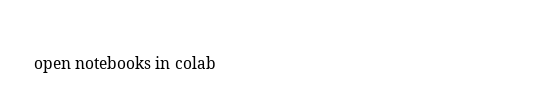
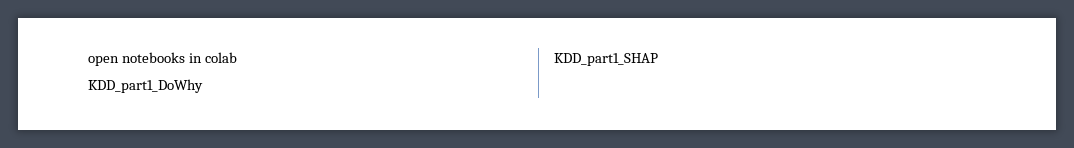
(216, 62) none -> [88,79,203,93] [554,53,658,66] // KDD_part1_DoWhy // KDD_part1_SHAP

